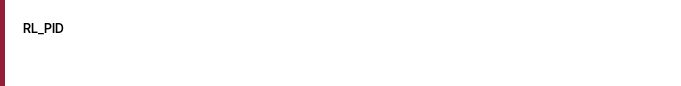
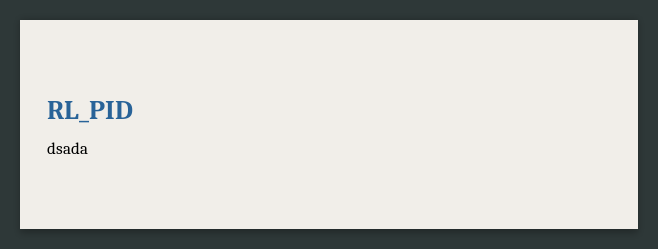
(64, 29) none -> [47,142,88,154] // dsada

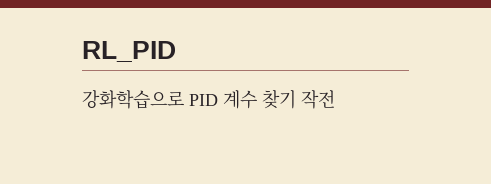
[47,142,88,154] dsada -> [82,89,335,109] 강화학습으로 PID 계수 찾기 작전

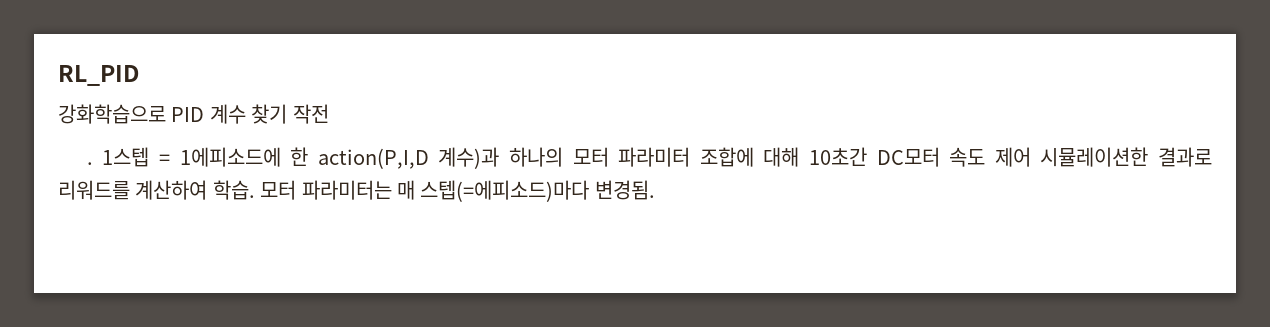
(335, 99) none -> [86,147,1213,169] [58,180,655,202] // . 1스텝 = 1에피소드에 한 action(P,I,D 계수)과 하나의 모터 파라미터 조합에 대해 10초간 DC모터 속도 제어 시뮬레이션한 결과로 리워드를 계산하여 학습. 모터 파라미터는 매 스텝(=에피소드)마다 변경됨.

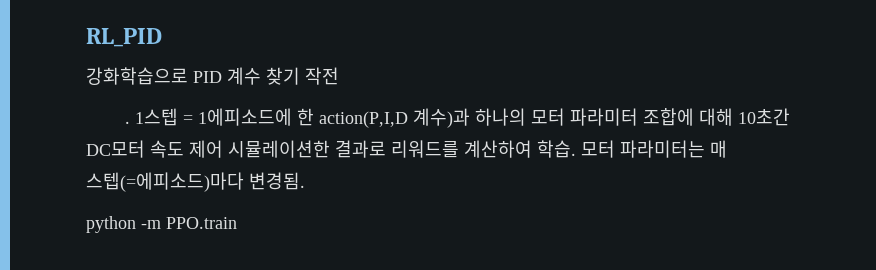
(655, 190) none -> [86,216,237,233] // python -m PPO.train

